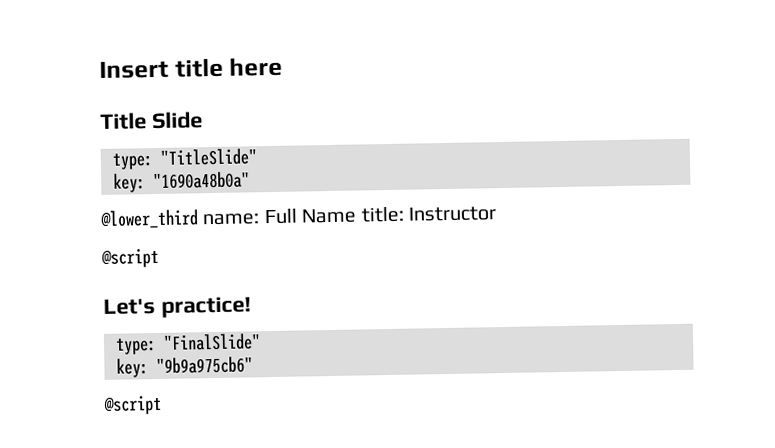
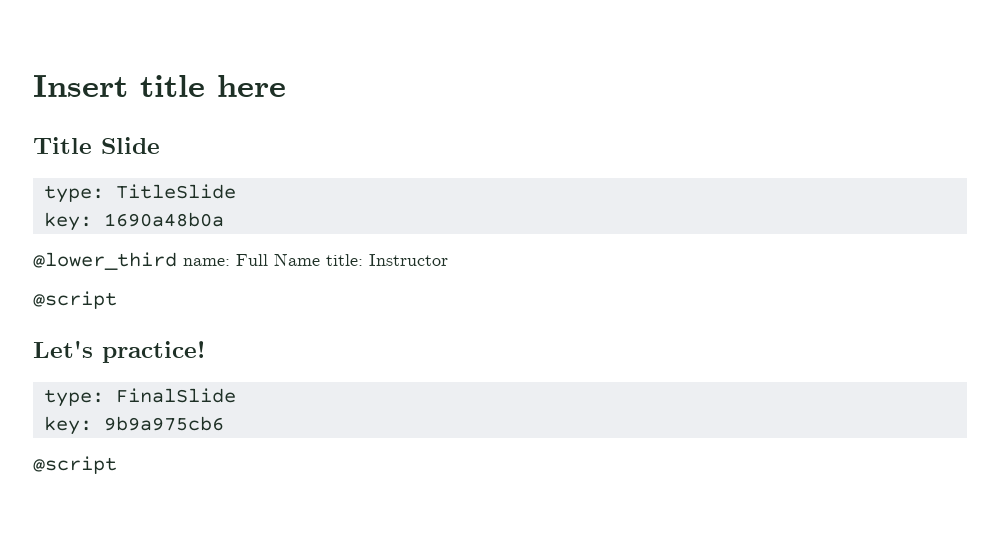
[160,148,257,166] [113,171,250,193] "TitleSlide" // key: "1690a48b0a" -> [115,184,236,199] [43,212,224,231] TitleSlide // key: 1690a48b0a
[163,333,261,351] [116,356,253,378] "FinalSlide" // key: "9b9a975cb6" -> [115,388,236,403] [43,416,224,435] FinalSlide // key: 9b9a975cb6

